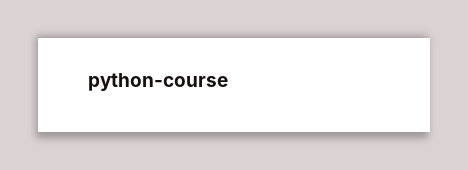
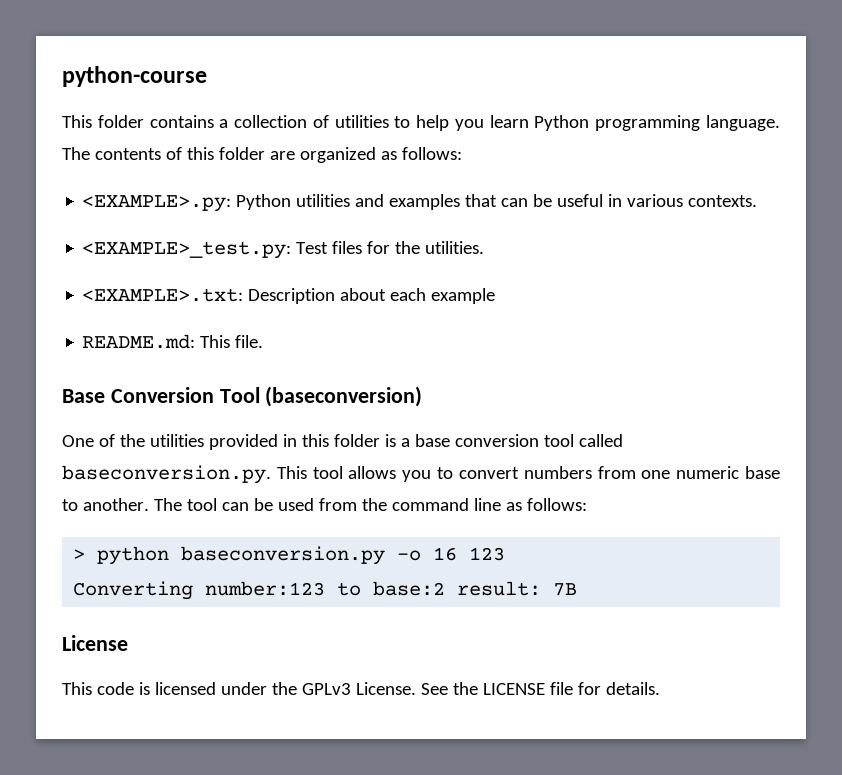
(228, 82) none -> [62,115,780,131] [62,147,462,163] [82,194,758,212] [82,241,485,259] [82,288,496,304] [82,334,264,349] [62,386,423,407] [62,434,623,450] [62,465,781,484] [62,498,587,511] [73,546,506,565] [73,581,578,600] [62,635,128,651] [62,682,660,695] // This folder contains a collection of utilities to help you learn Python programming language. The contents of this folder are organized as follows: // <EXAMPLE>.py: Python utilities and examples that can be useful in various contexts. // <EXAMPLE>_test.py: Test files for the utilities. // <EXAMPLE>.txt: Description about each example // README.md: This file. // Base Conversion Tool (baseconversion) // One of the utilities provided in this folder is a base conversion tool called baseconversion.py. This tool allows you to convert numbers from one numeric base to another. The tool can be used from the command line as follows: // > python baseconversion.py -o 16 123 // Converting number:123 to base:2 result: 7B // License // This code is licensed under the GPLv3 License. See the LICENSE file for details.

